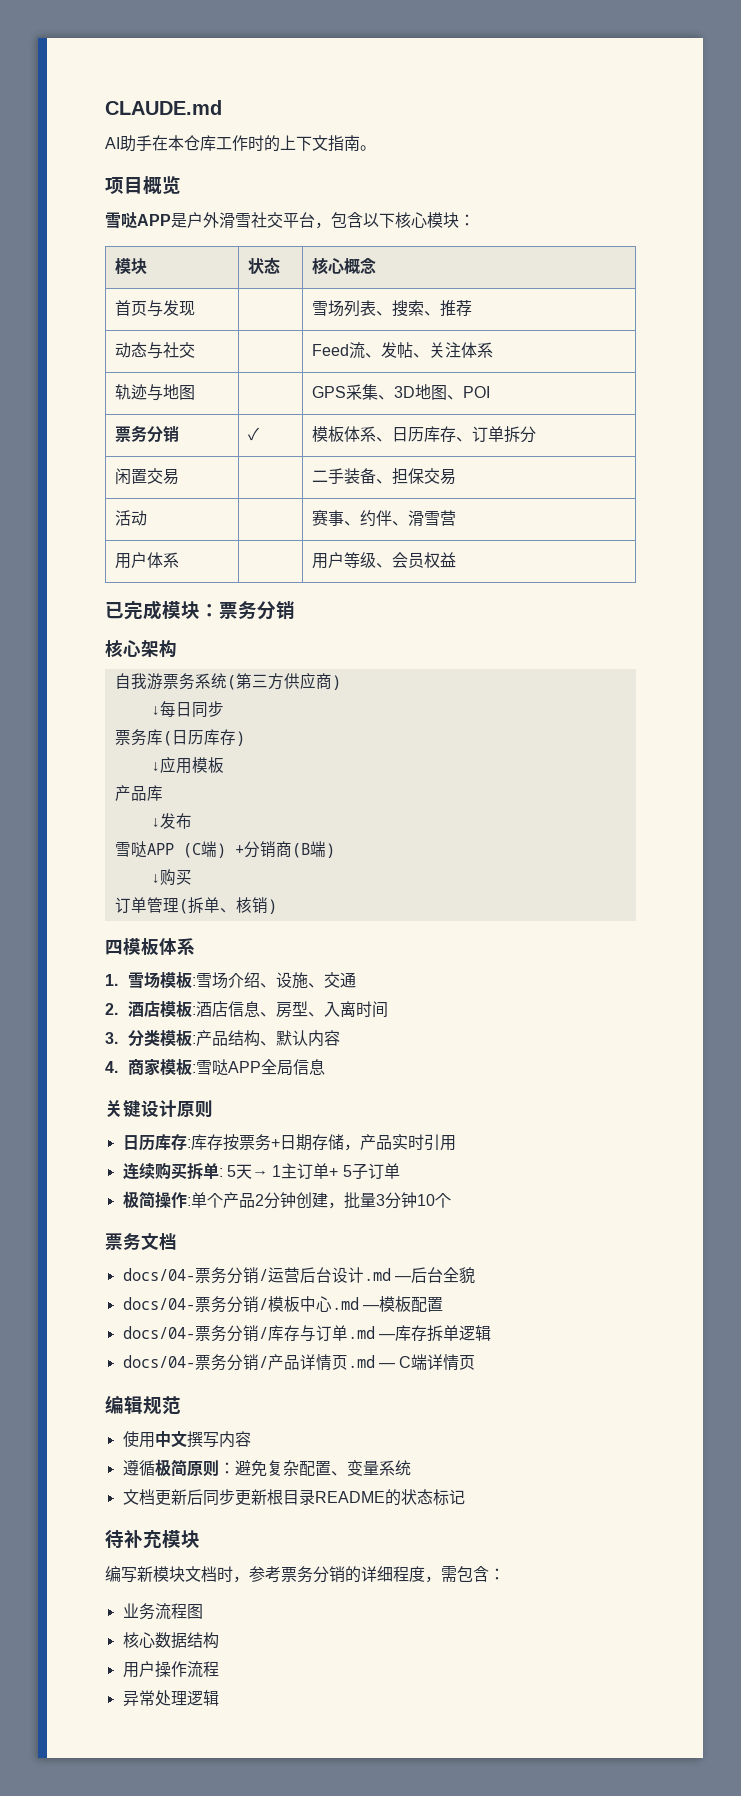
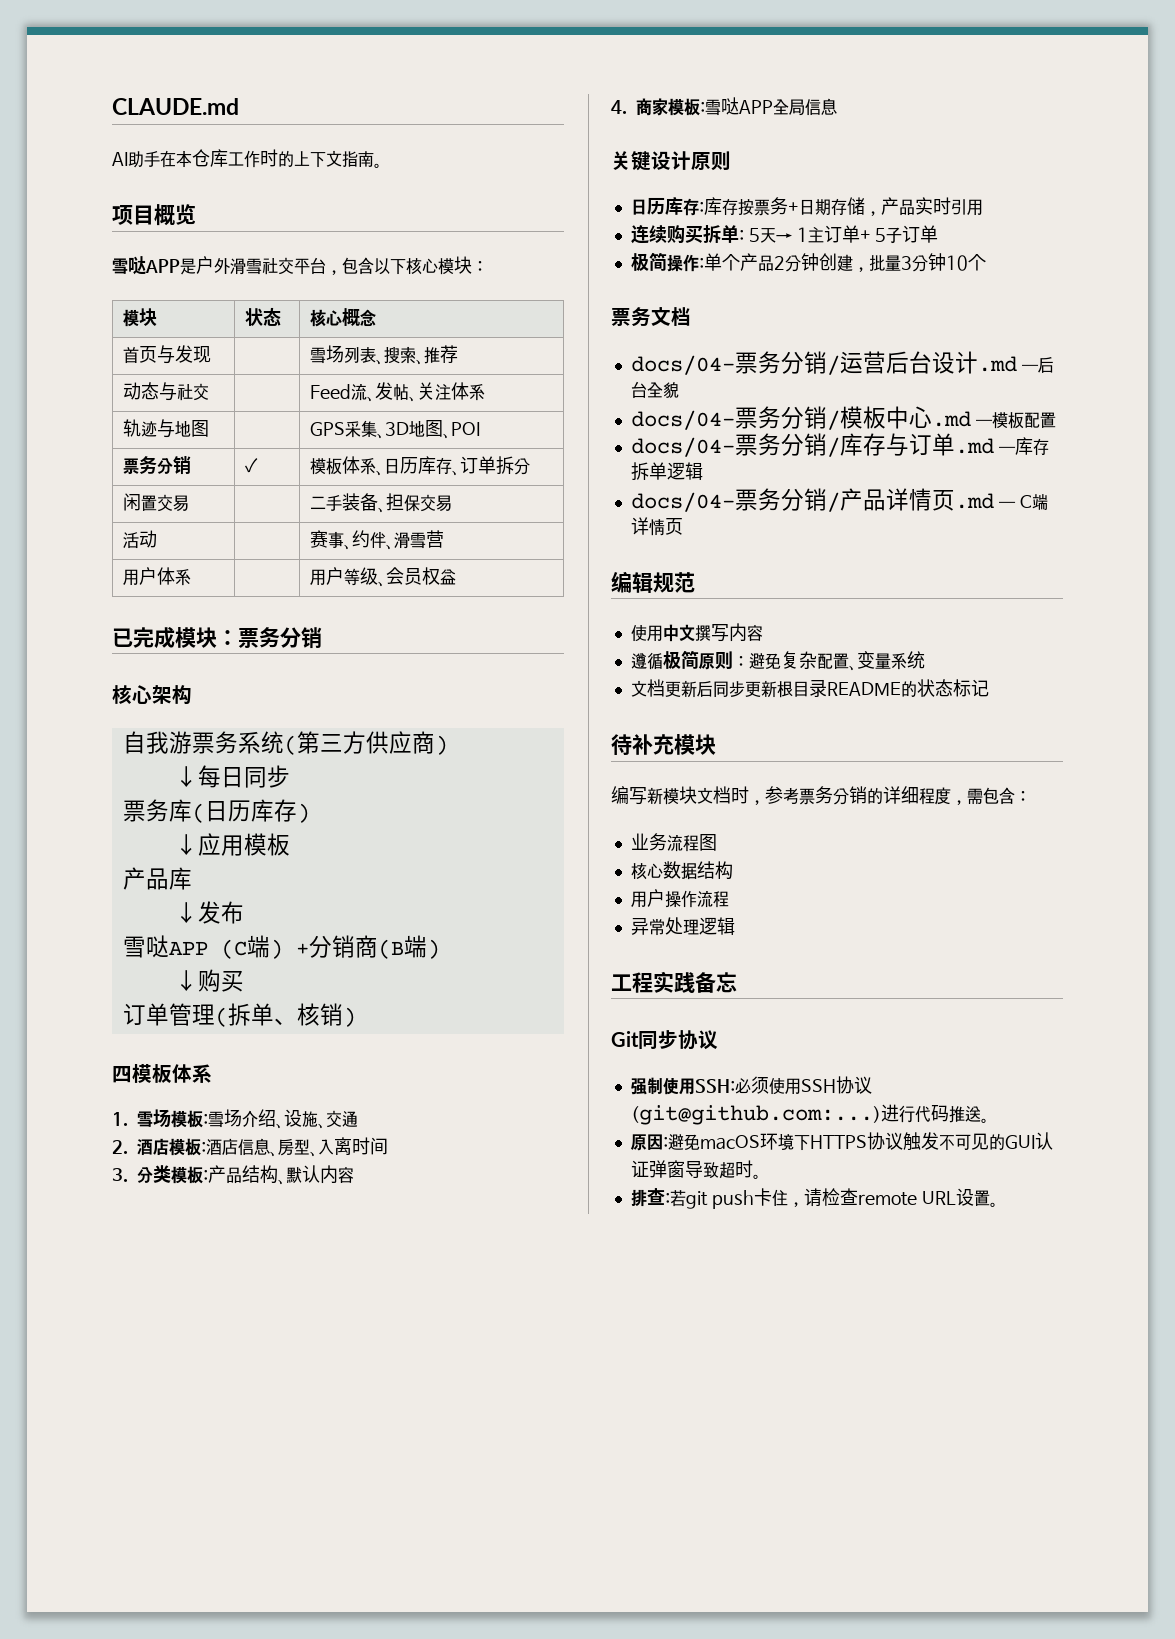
(219, 1698) none -> [611,971,737,993] [611,1030,718,1050] [630,1076,872,1095] [630,1104,989,1125] [629,1132,1053,1151] [630,1160,761,1179] [630,1188,998,1209] // 工程实践备忘 // Git同步协议 // 强制使用SSH:必须使用SSH协议(git@github.com:...)进行代码推送。 // 原因:避免macOS环境下HTTPS协议触发不可见的GUI认证弹窗导致超时。 // 排查:若git push卡住，请检查remote URL设置。

